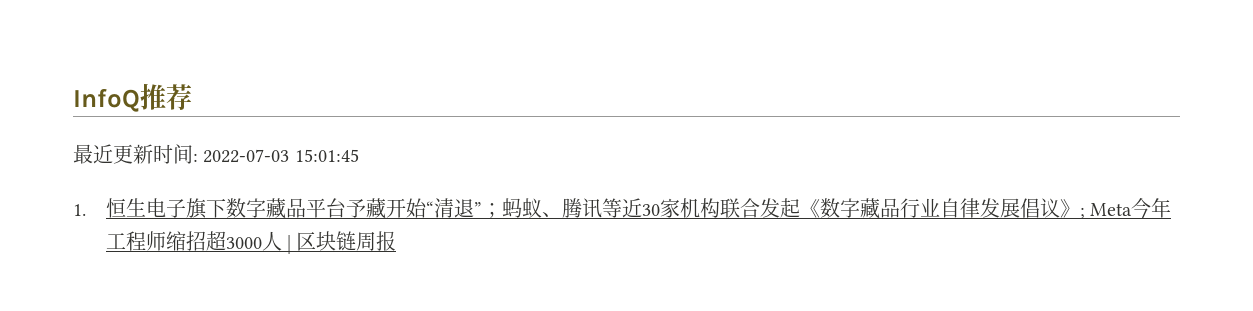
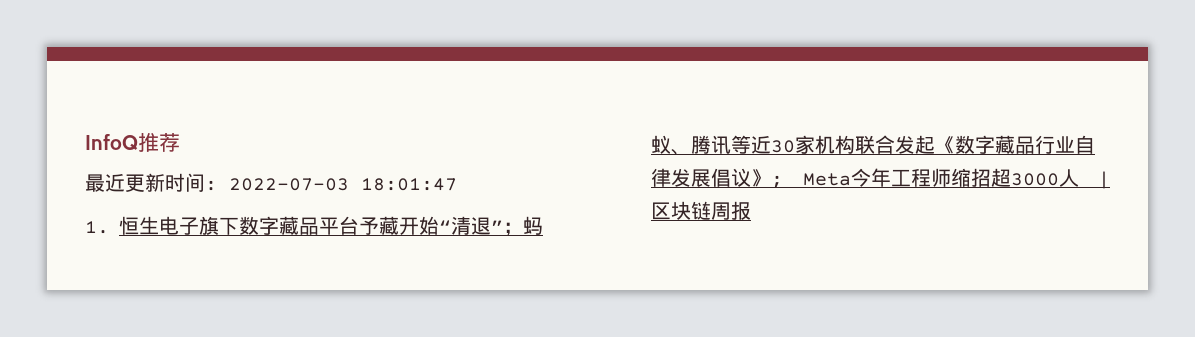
[294,149,359,162] 15:01:45 -> [361,178,457,191] 18:01:47

